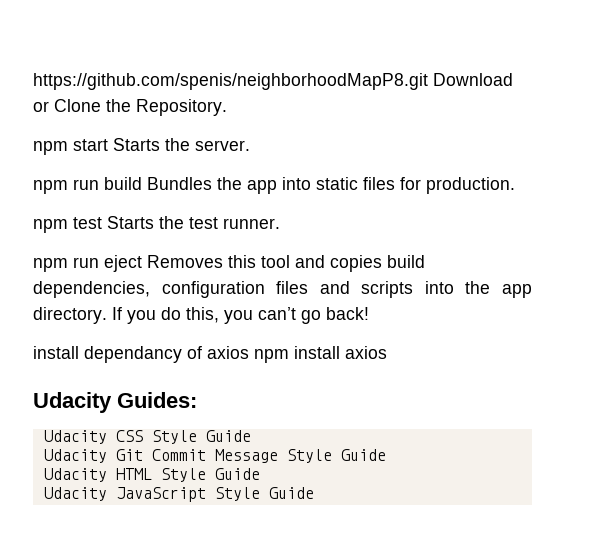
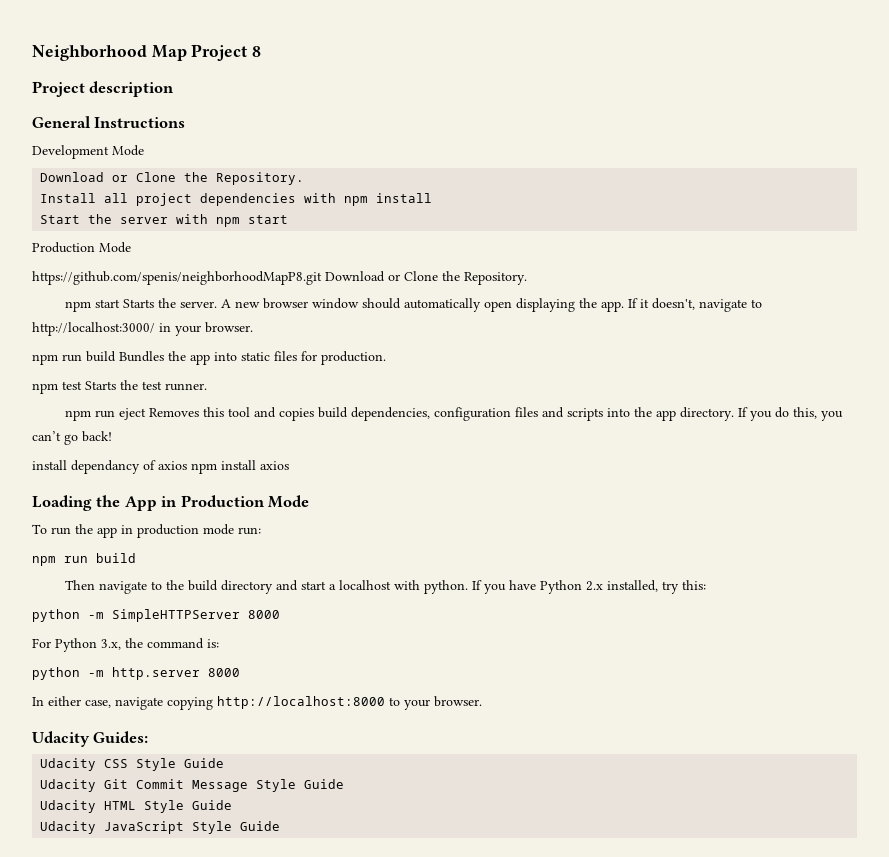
(33, 81) none -> [32,44,262,61] [32,81,175,97] [32,116,186,128] [32,145,144,159] [40,172,305,185] [40,193,433,206] [40,214,289,227] [32,242,131,253] Neighborhood Map Project 8 // Project description // General Instructions // Development Mode // Download or Clone the Repository. // Install all project dependencies with npm install // Start the server with npm start // Production Mode //
(250, 145) none -> [220,298,762,312] [32,322,253,336] A new browser window should automatically open displaying the app. If it doesn't, navigate to http://localhost:3000/ in your browser.
(387, 352) none -> [32,495,310,511] [32,524,261,538] [32,553,136,566] [64,580,706,594] [32,609,280,622] [32,638,219,652] [32,667,240,680] [32,696,482,710] // Loading the App in Production Mode // To run the app in production mode run: // npm run build // Then navigate to the build directory and start a localhost with python. If you have Python 2.x installed, try this: // python -m SimpleHTTPServer 8000 // For Python 3.x, the command is: // python -m http.server 8000 // In either case, navigate copying http://localhost:8000 to your browser.

